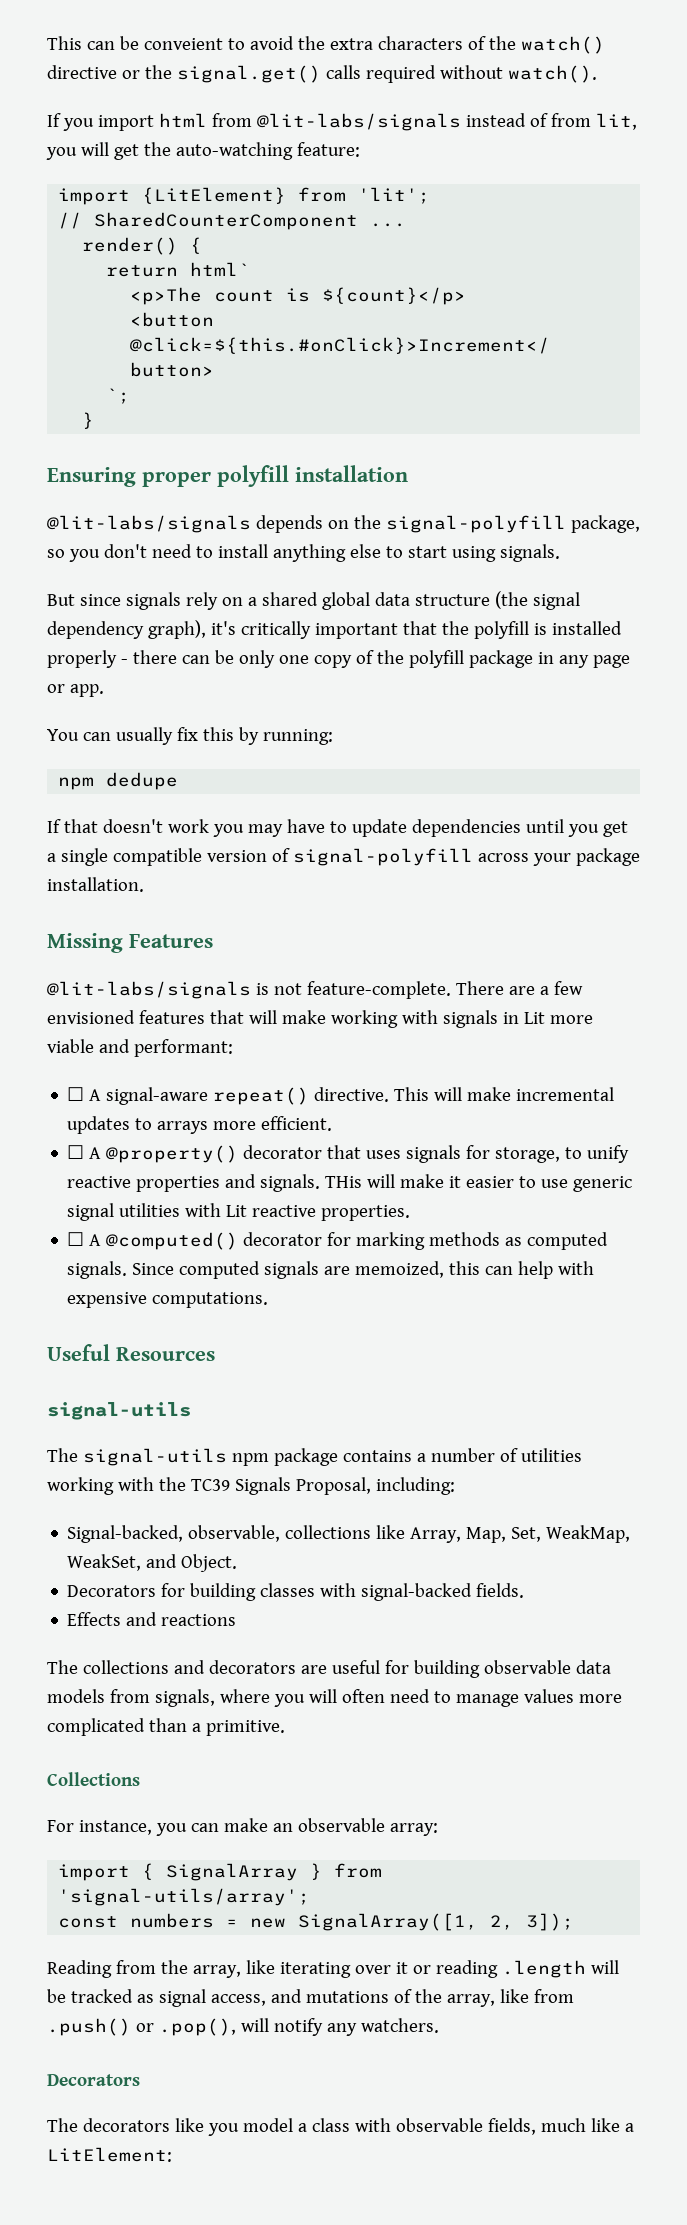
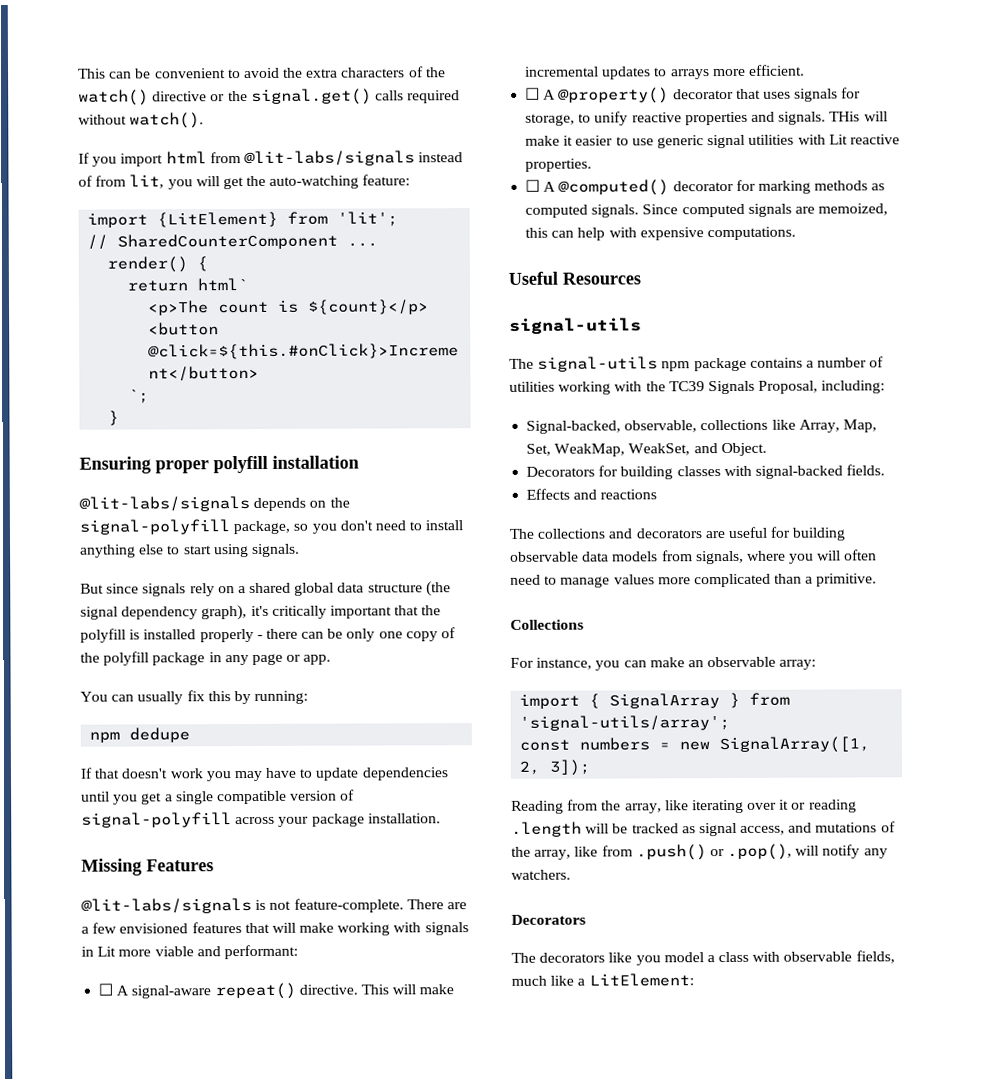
[143,38,223,50] conveient -> [154,68,226,79] convenient

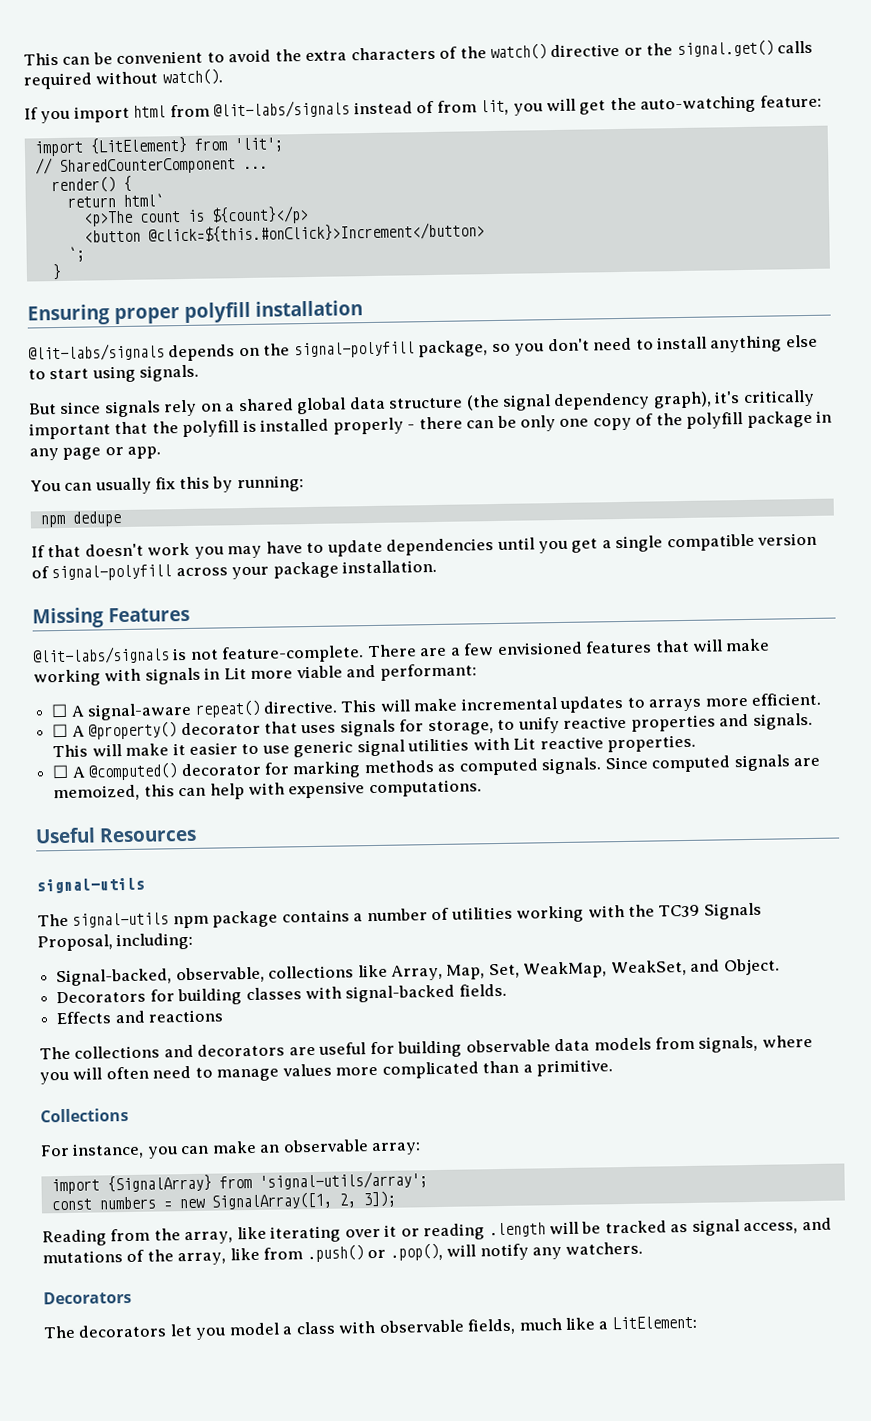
[829,111,861,122] THis -> [52,744,89,758] This
[589,692,741,709] { SignalArray } -> [106,1174,212,1193] {SignalArray}
[608,952,633,963] like -> [169,1323,193,1337] let

